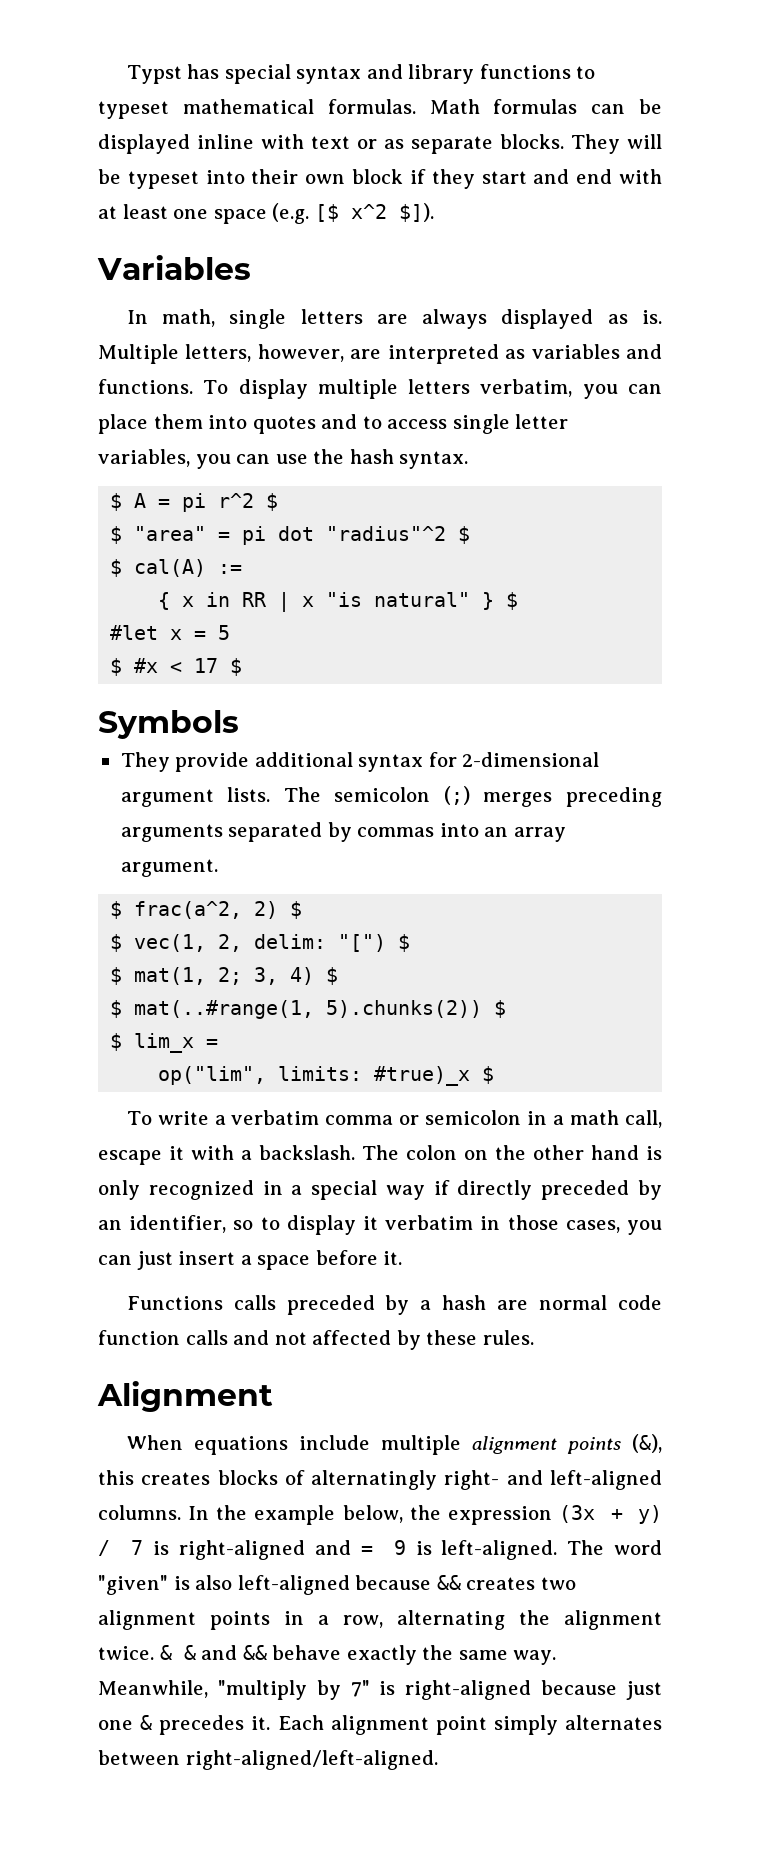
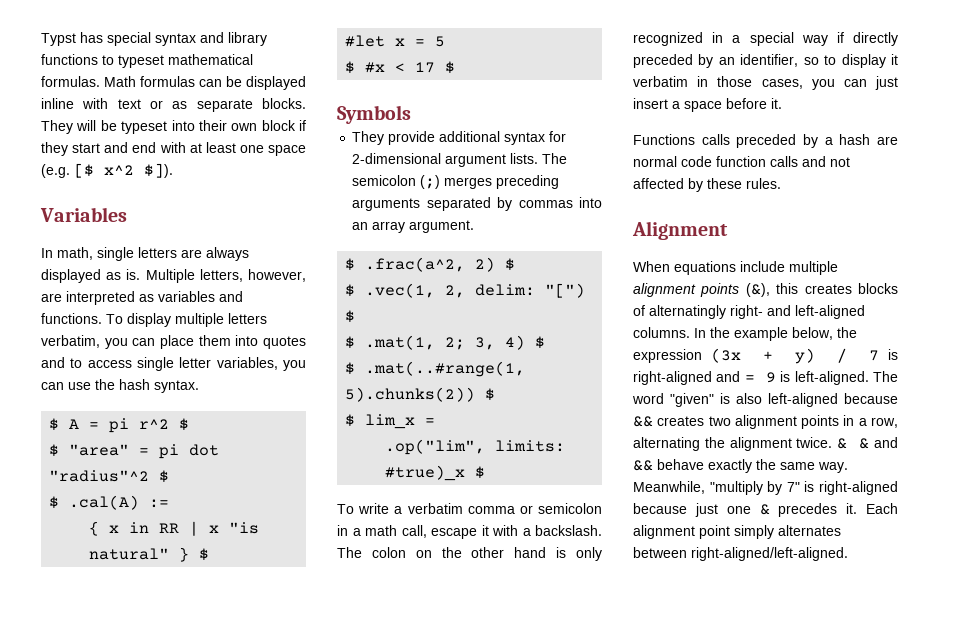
[134,559,207,577] cal(A) -> [69,495,140,510] .cal(A)
[134,901,243,919] frac(a^2, -> [365,257,466,272] .frac(a^2,
[134,934,207,952] vec(1, -> [365,283,436,298] .vec(1,
[134,967,207,985] mat(1, -> [365,335,436,350] .mat(1,
[134,1000,315,1019] mat(..#range(1, -> [365,361,526,377] .mat(..#range(1,
[158,1066,267,1085] op("lim", -> [385,439,486,455] .op("lim",

